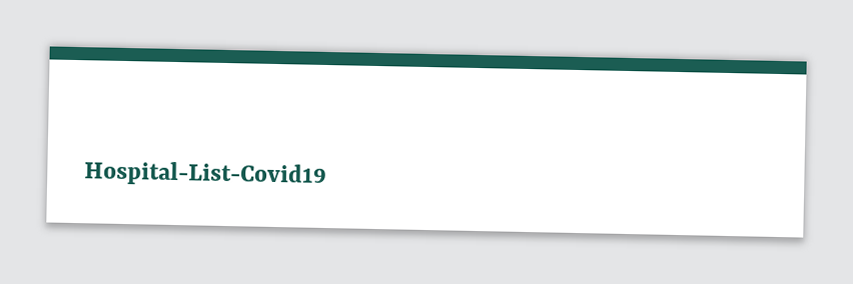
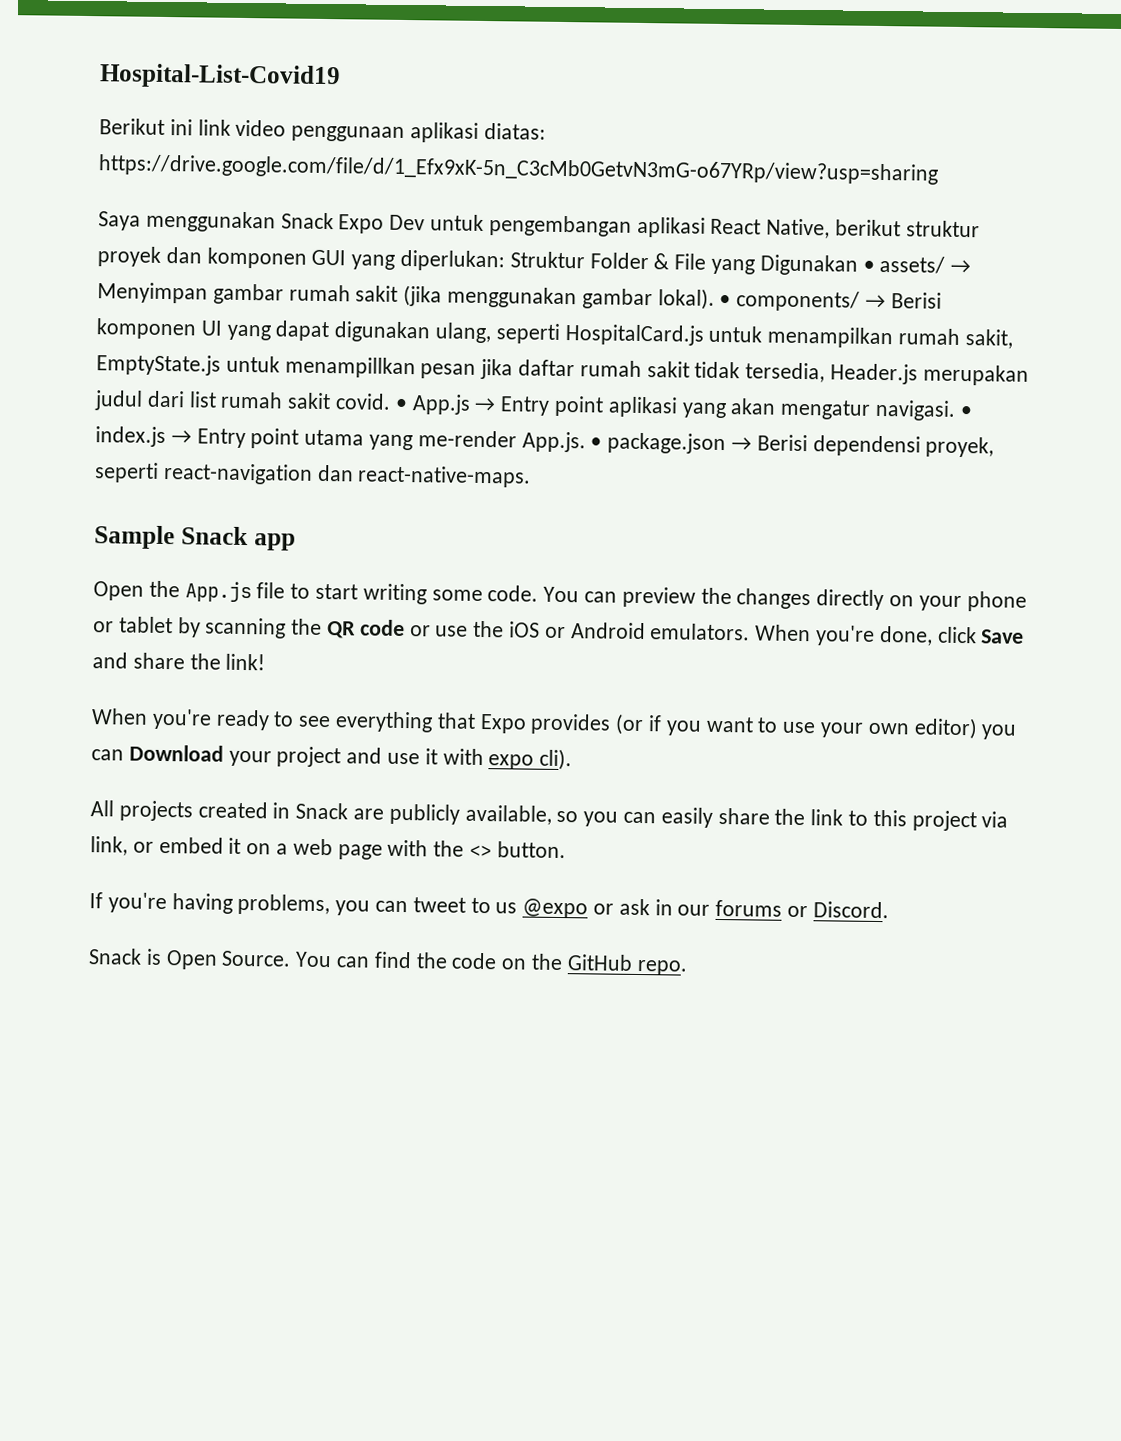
(327, 174) none -> [99,118,546,143] [98,154,939,185] [98,210,980,239] [97,246,972,276] [97,282,942,312] [96,318,1013,349] [96,354,1029,386] [94,390,972,421] [95,426,995,458] [94,462,532,488] [94,525,296,551] [93,580,1027,612] [93,616,1025,646] [92,652,266,671] [91,708,1017,740] [91,744,573,771] [90,800,1009,832] [90,836,566,860] [89,892,889,919] [88,948,687,976] // Berikut ini link video penggunaan aplikasi diatas: https://drive.google.com/file/d/1_Efx9xK-5n_C3cMb0GetvN3mG-o67YRp/view?usp=sharing // Saya menggunakan Snack Expo Dev untuk pengembangan aplikasi React Native, berikut struktur proyek dan komponen GUI yang diperlukan: Struktur Folder & File yang Digunakan • assets/ → Menyimpan gambar rumah sakit (jika menggunakan gambar lokal). • components/ → Berisi komponen UI yang dapat digunakan ulang, seperti HospitalCard.js untuk menampilkan rumah sakit, EmptyState.js untuk menampillkan pesan jika daftar rumah sakit tidak tersedia, Header.js merupakan judul dari list rumah sakit covid. • App.js → Entry point aplikasi yang akan mengatur navigasi. • index.js → Entry point utama yang me-render App.js. • package.json → Berisi dependensi proyek, seperti react-navigation dan react-native-maps. // Sample Snack app // Open the App.js file to start writing some code. You can preview the changes directly on your phone or tablet by scanning the QR code or use the iOS or Android emulators. When you're done, click Save and share the link! // When you're ready to see everything that Expo provides (or if you want to use your own editor) you can Download your project and use it with expo cli). // All projects created in Snack are publicly available, so you can easily share the link to this project via link, or embed it on a web page with the <> button. // If you're having problems, you can tweet to us @expo or ask in our forums or Discord. // Snack is Open Source. You can find the code on the GitHub repo.

